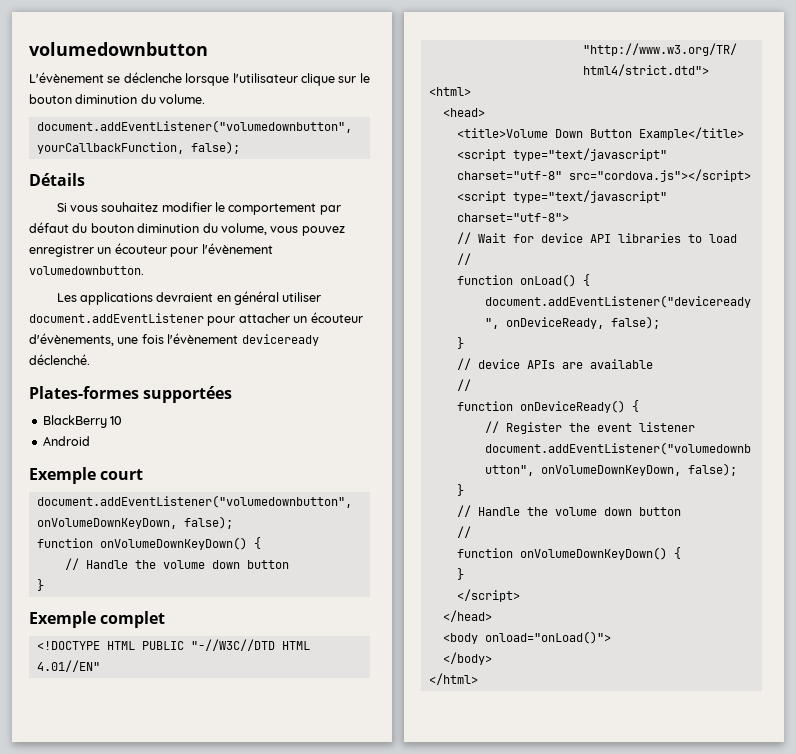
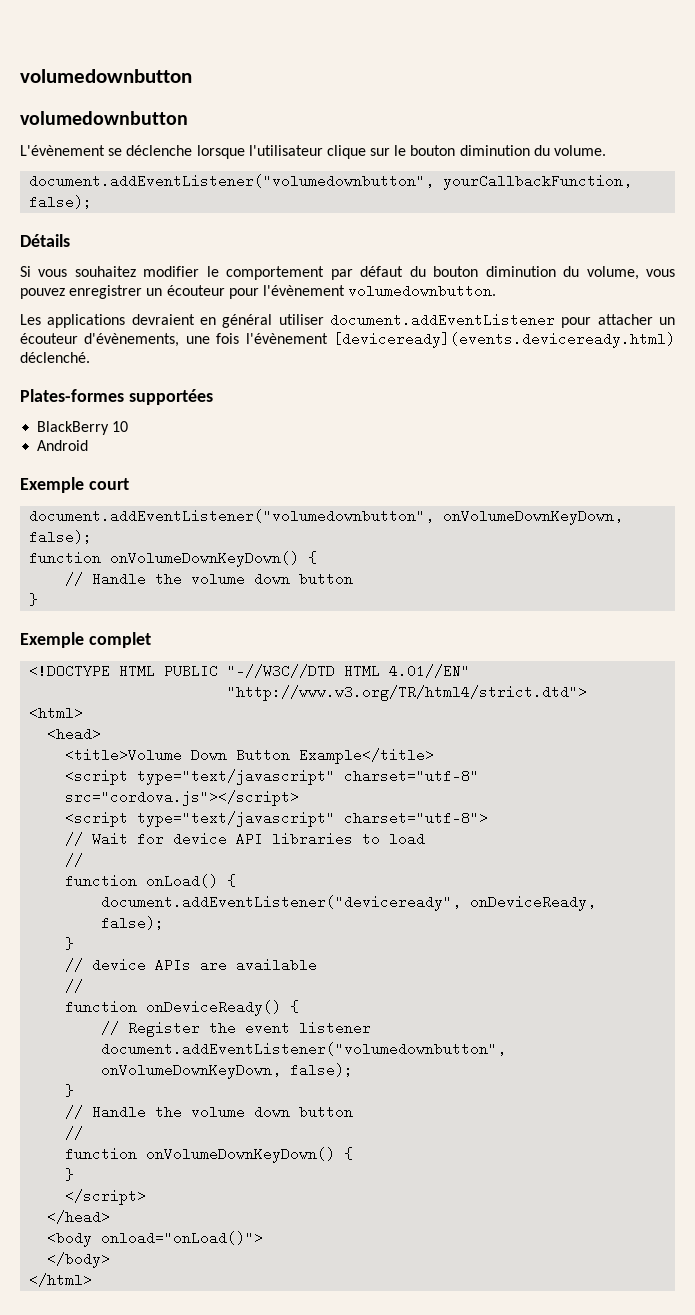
[29,42,208,56] volumedownbutton -> [20,69,192,83] [20,111,188,125] volumedownbutton // volumedownbutton
[241,334,319,346] deviceready -> [333,332,675,348] [deviceready](events.deviceready.html)

